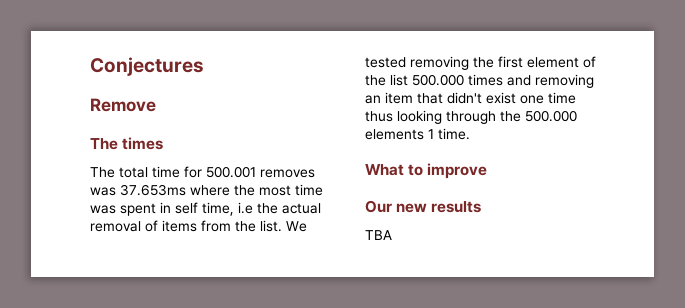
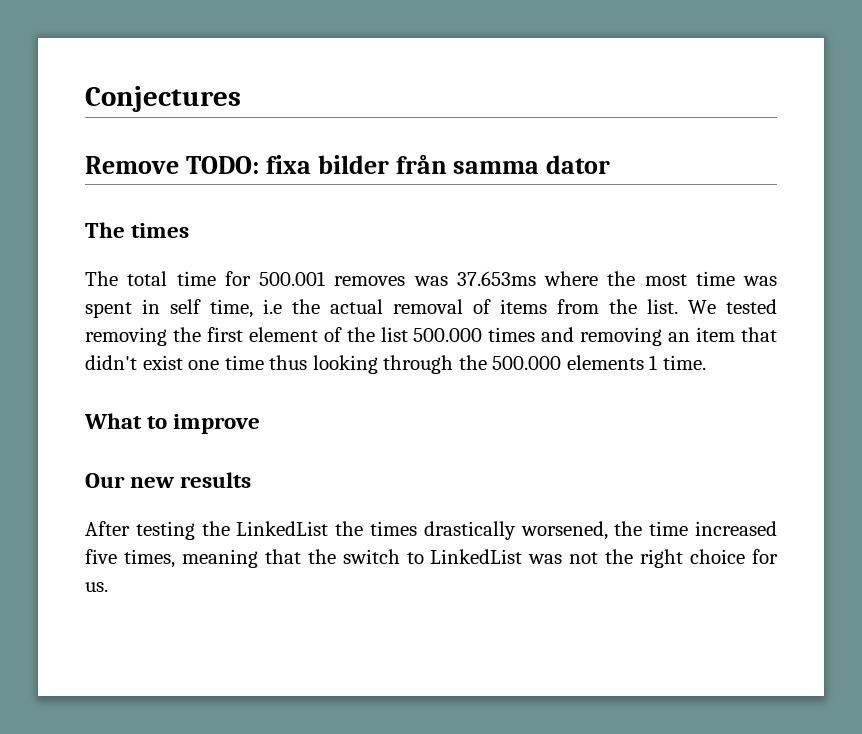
(156, 105) none -> [185,154,611,174] TODO: fixa bilder från samma dator
[365,230,392,240] TBA -> [85,521,777,540] [85,549,778,568] [85,582,108,592] After testing the LinkedList the times drastically worsened, the time increased five times, meaning that the switch to LinkedList was not the right choice for us.

